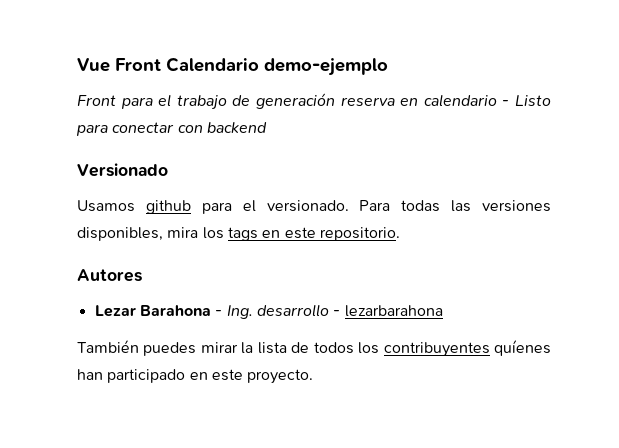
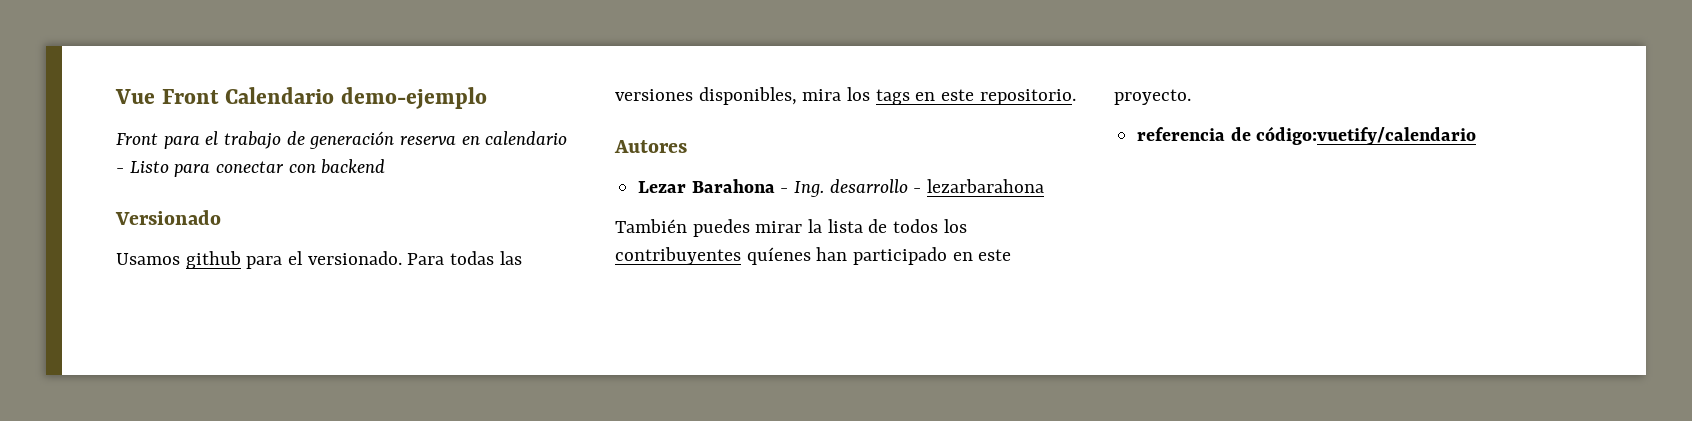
(314, 376) none -> [1137,126,1477,145] // referencia de código:vuetify/calendario

